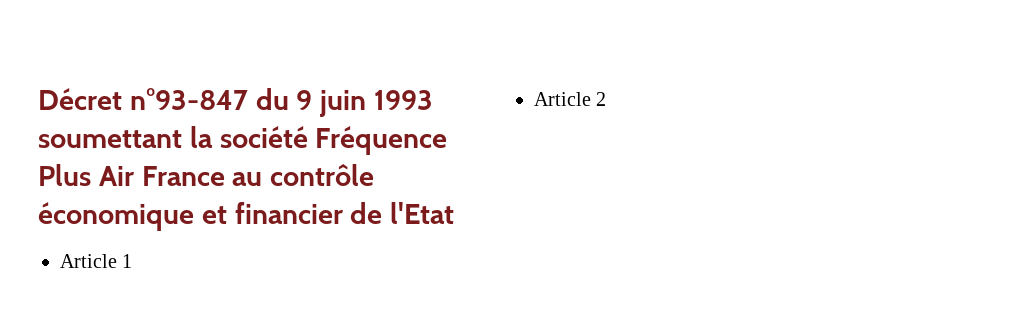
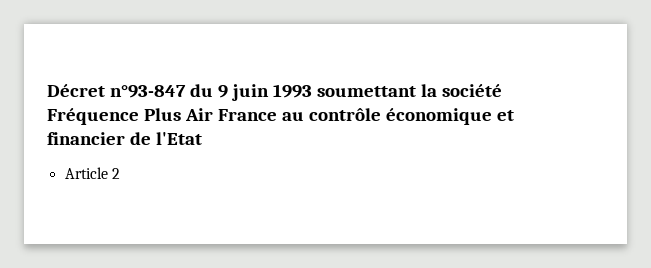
[60,254,133,268] // Article 1 -> (202, 138) none

